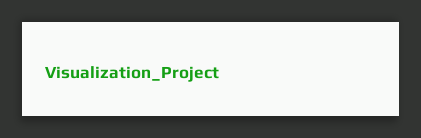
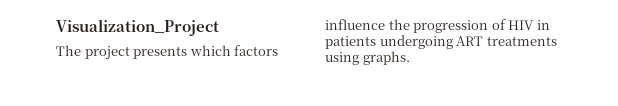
(219, 74) none -> [56,45,279,60] [325,19,550,33] [325,35,557,49] [325,51,410,65] // The project presents which factors influence the progression of HIV in patients undergoing ART treatments using graphs.

